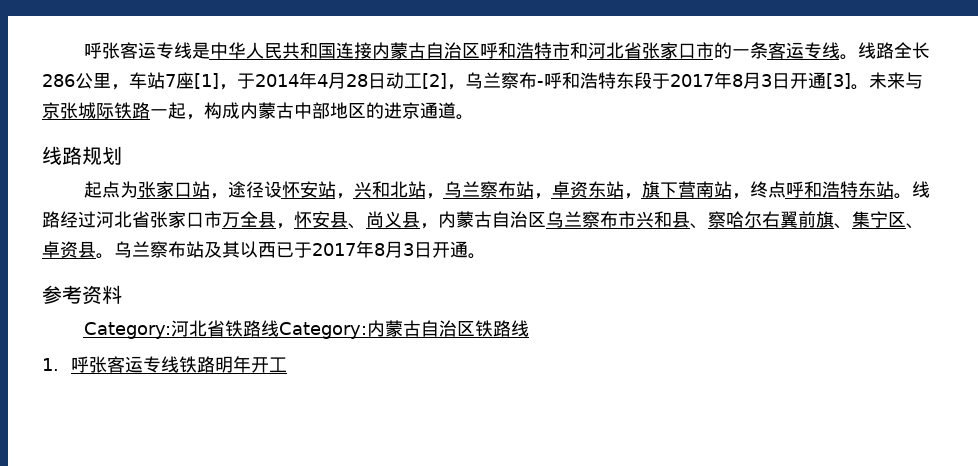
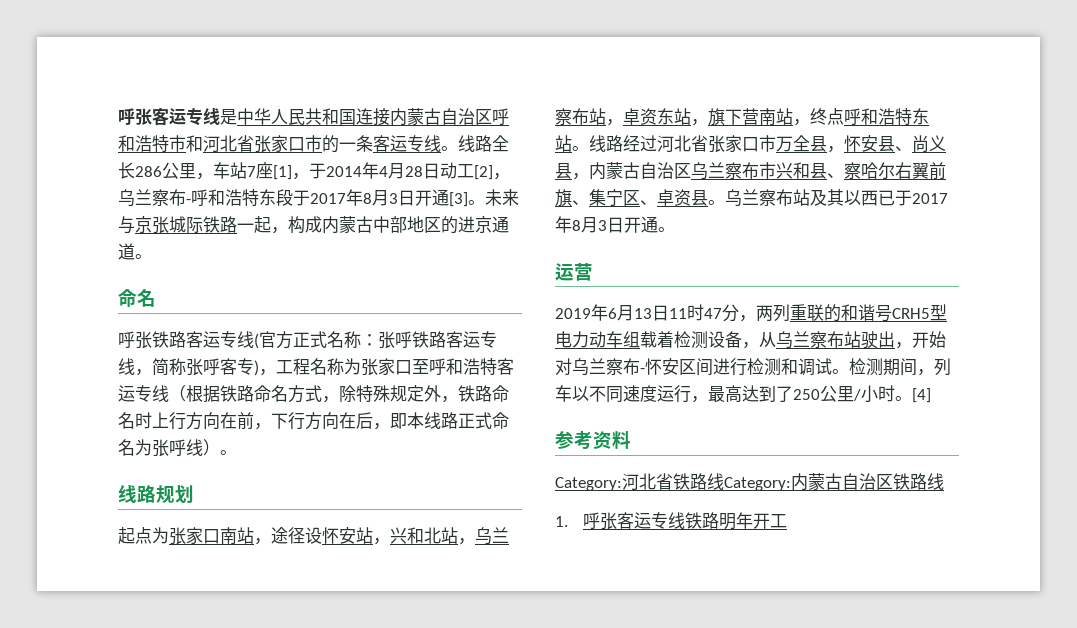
(474, 117) none -> [118,289,156,307] [118,331,497,349] [118,358,514,376] [118,385,509,403] [118,412,509,430] [118,439,237,457] // 命名 // 呼张铁路客运专线(官方正式名称：张呼铁路客运专线，简称张呼客专)，工程名称为张家口至呼和浩特客运专线（根据铁路命名方式，除特殊规定外，铁路命名时上行方向在前，下行方向在后，即本线路正式命名为张呼线）。
(192, 190) none -> [220,527,237,544] 南
(486, 256) none -> [555,262,593,281] [555,304,947,322] [555,331,946,349] [555,358,951,376] [555,385,931,403] // 运营 // 2019年6月13日11时47分，两列重联的和谐号CRH5型电力动车组载着检测设备，从乌兰察布站驶出，开始对乌兰察布-怀安区间进行检测和调试。检测期间，列车以不同速度运行，最高达到了250公里/小时。[4]

